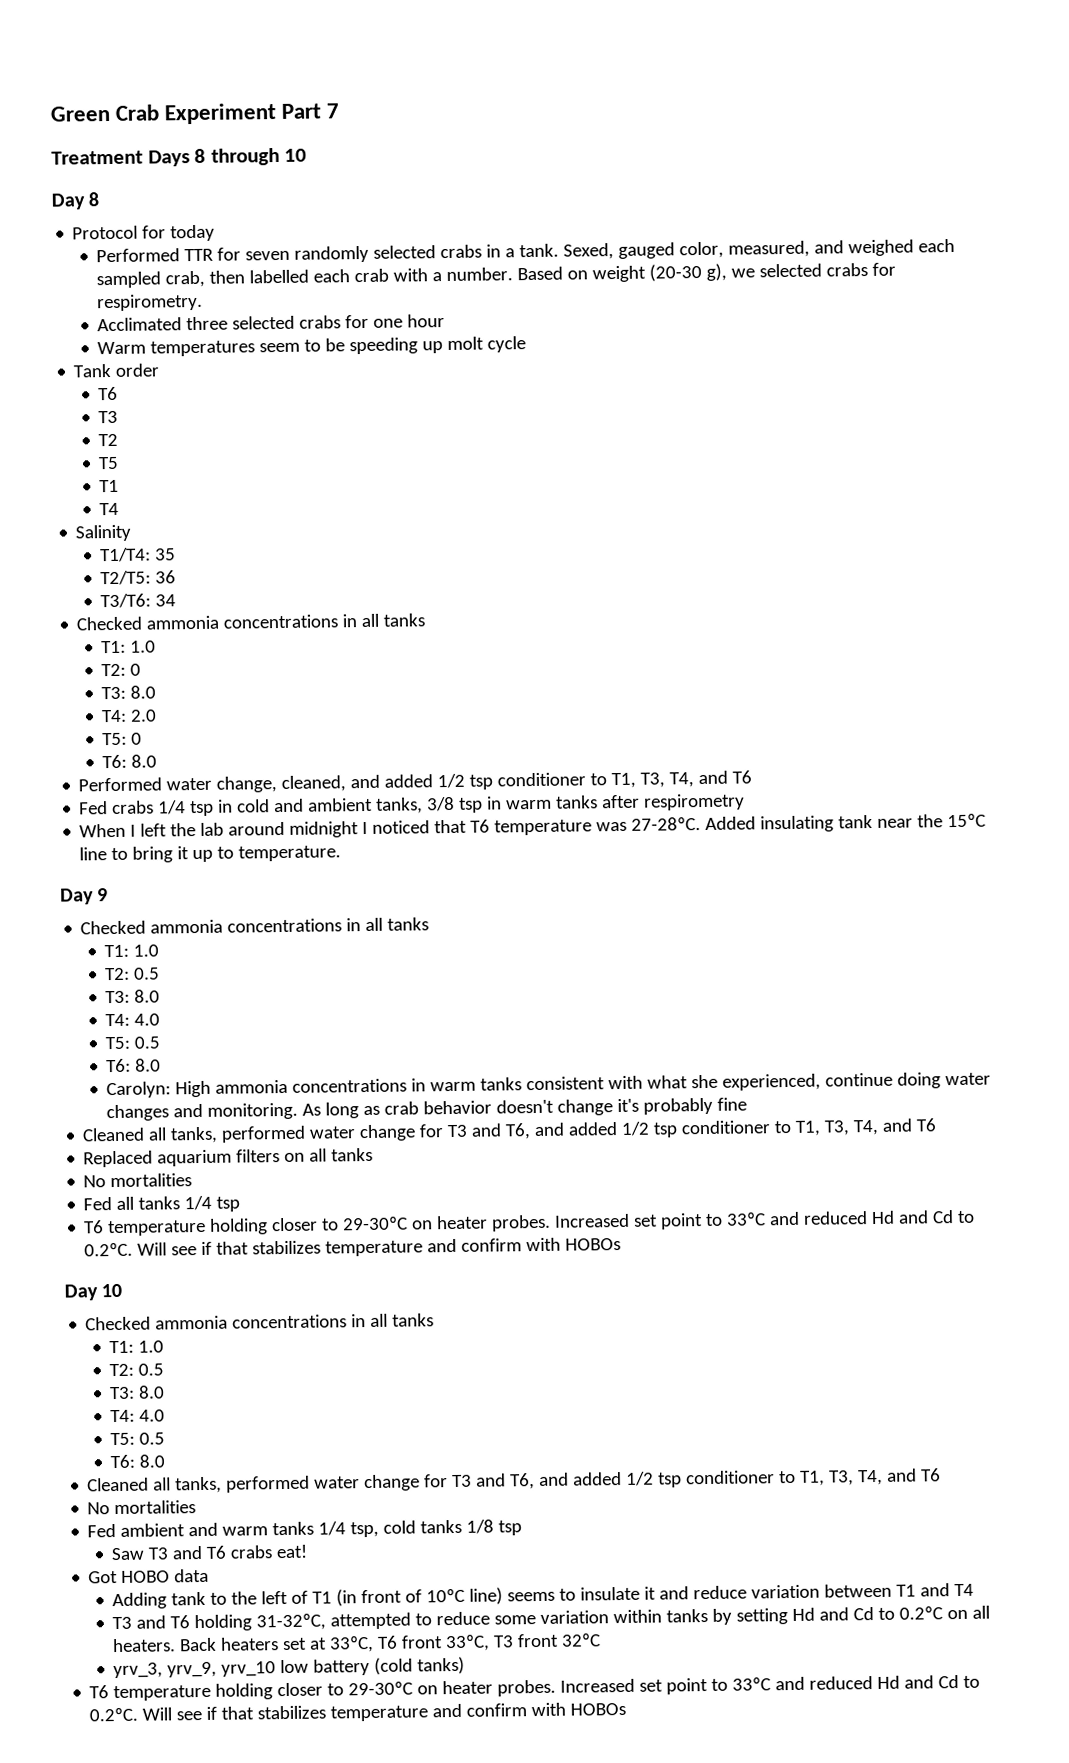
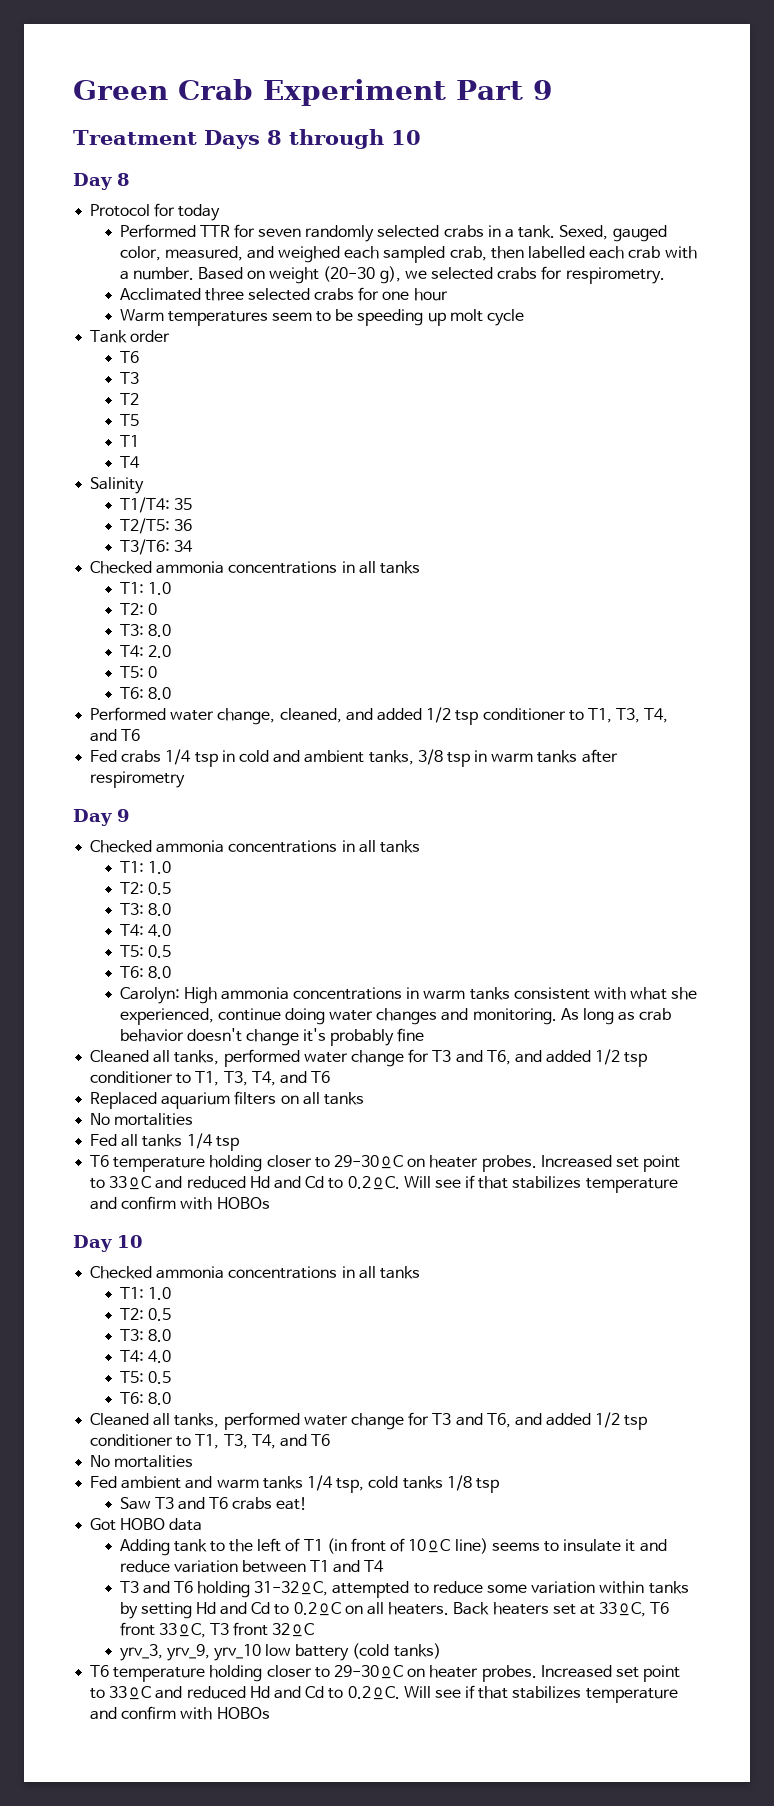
[326,103,340,119] 7 -> [532,80,552,100] 9
[79,813,987,838] [79,845,342,863] // When I left the lab around midnight I noticed that T6 temperature was 27-28ºC. Added insulating tank near the 15ºC line to bring it up to temperature. -> (186, 779) none

